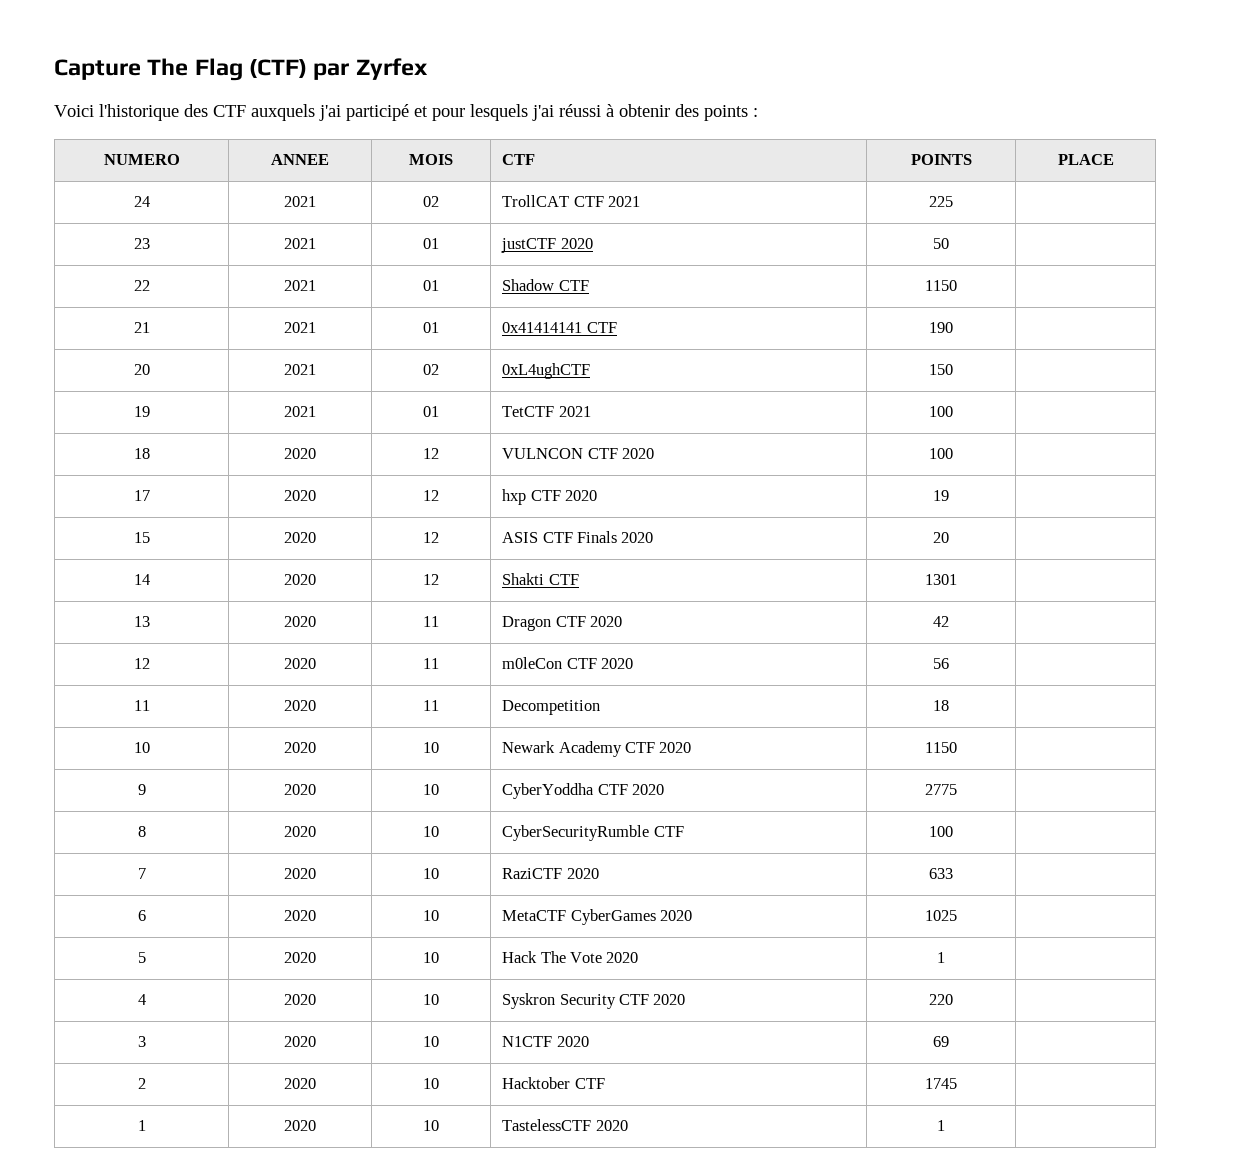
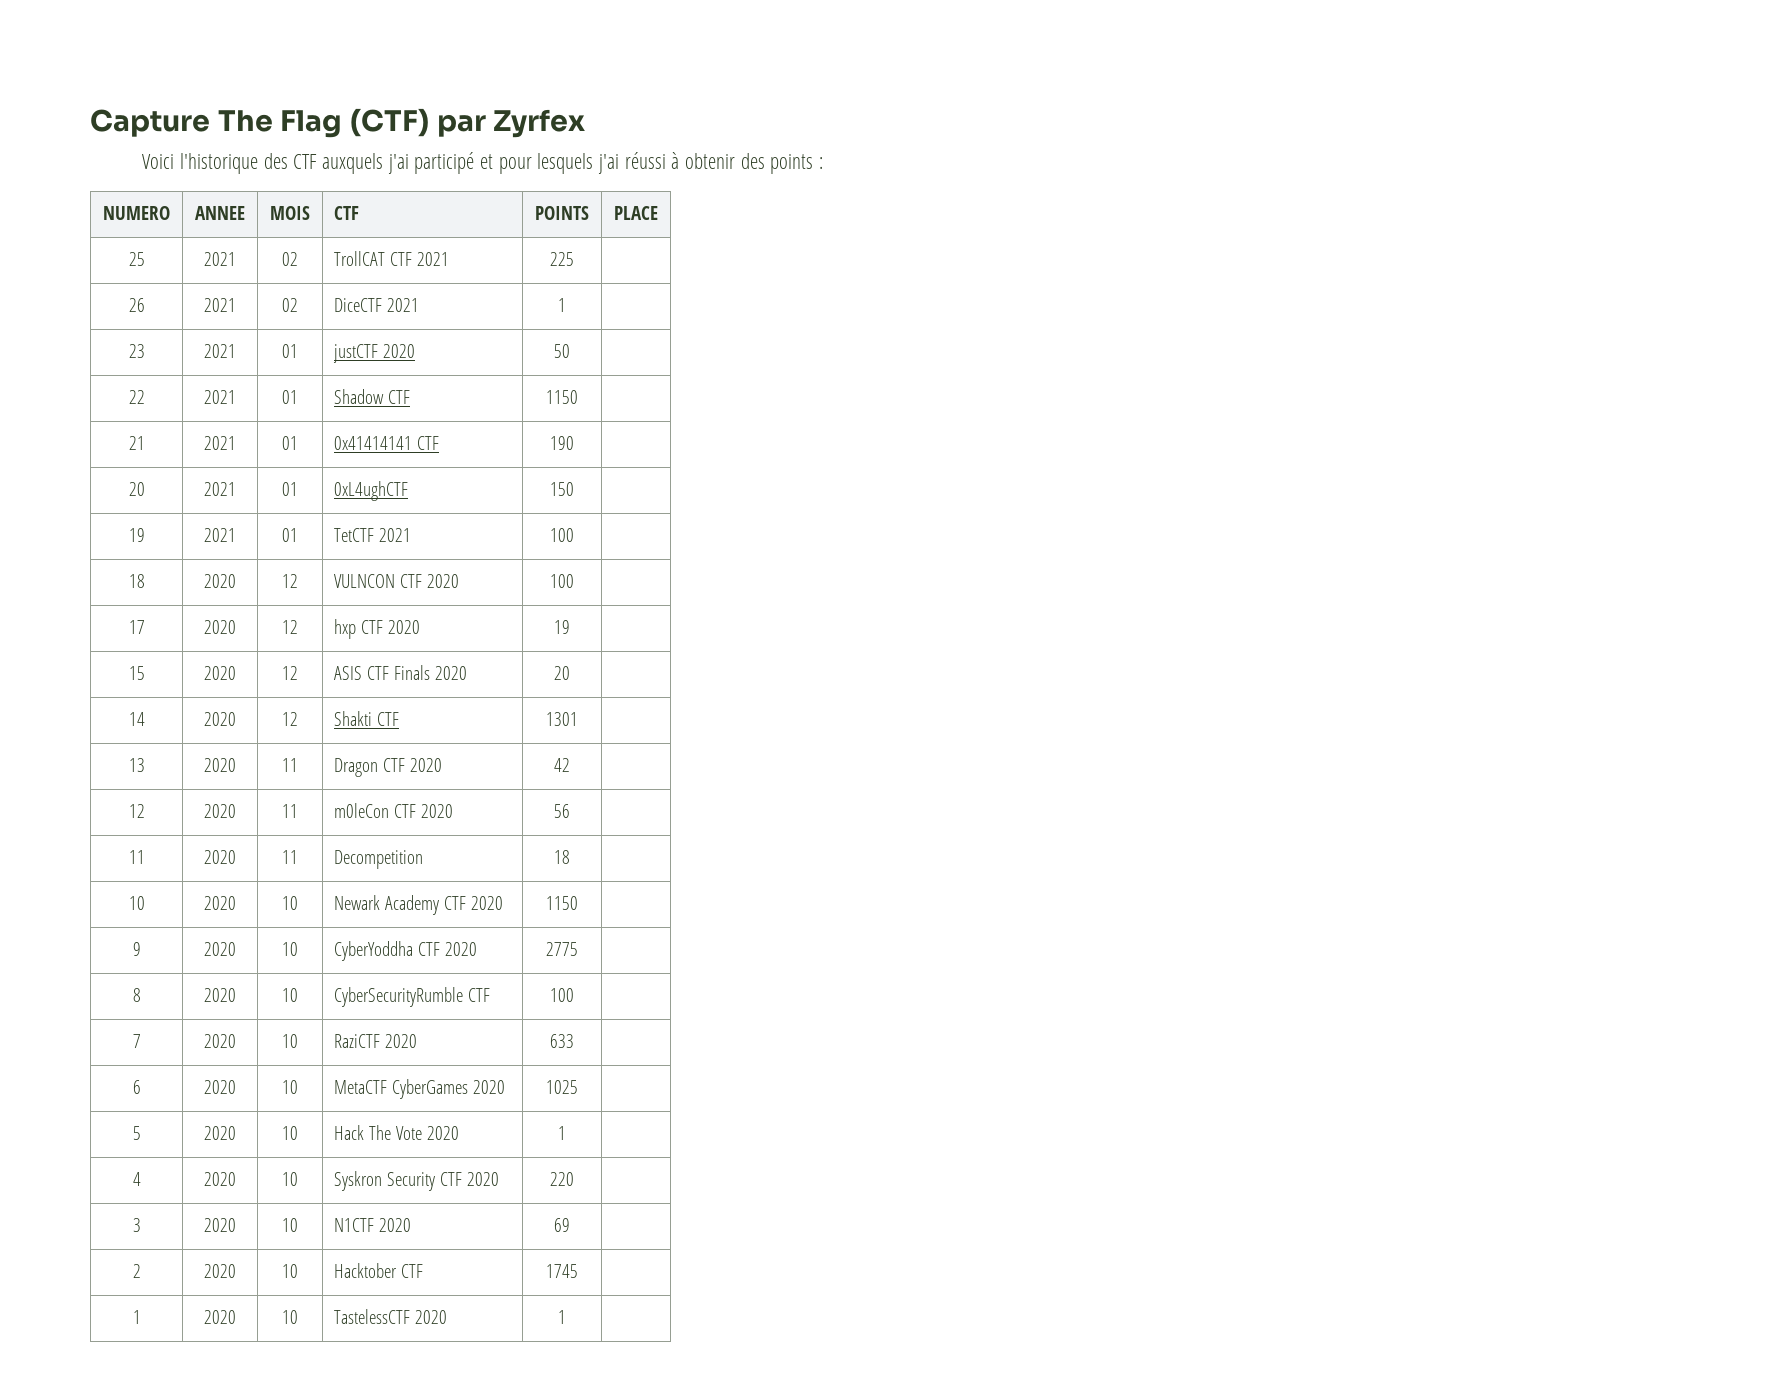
[133,196,150,207] 24 -> [128,252,145,266] 25
(953, 201) none -> [128,298,145,312] [204,298,236,312] [282,298,298,312] [334,298,420,312] [558,298,566,312] // 26 | 2021 | 02 | DiceCTF 2021 | 1 |
[423,364,439,375] 02 -> [282,482,298,496] 01

